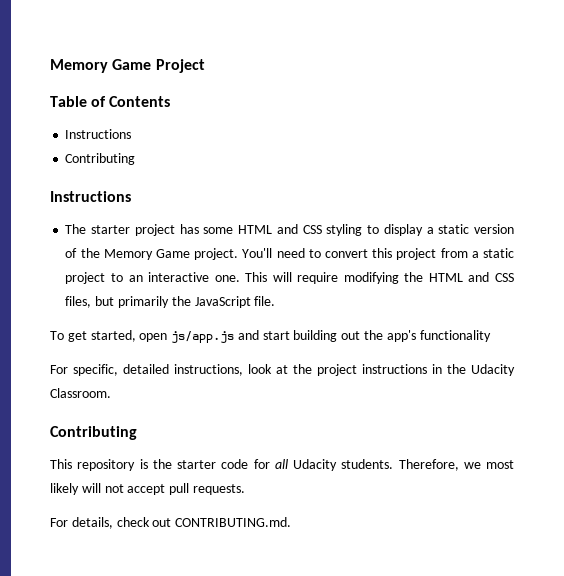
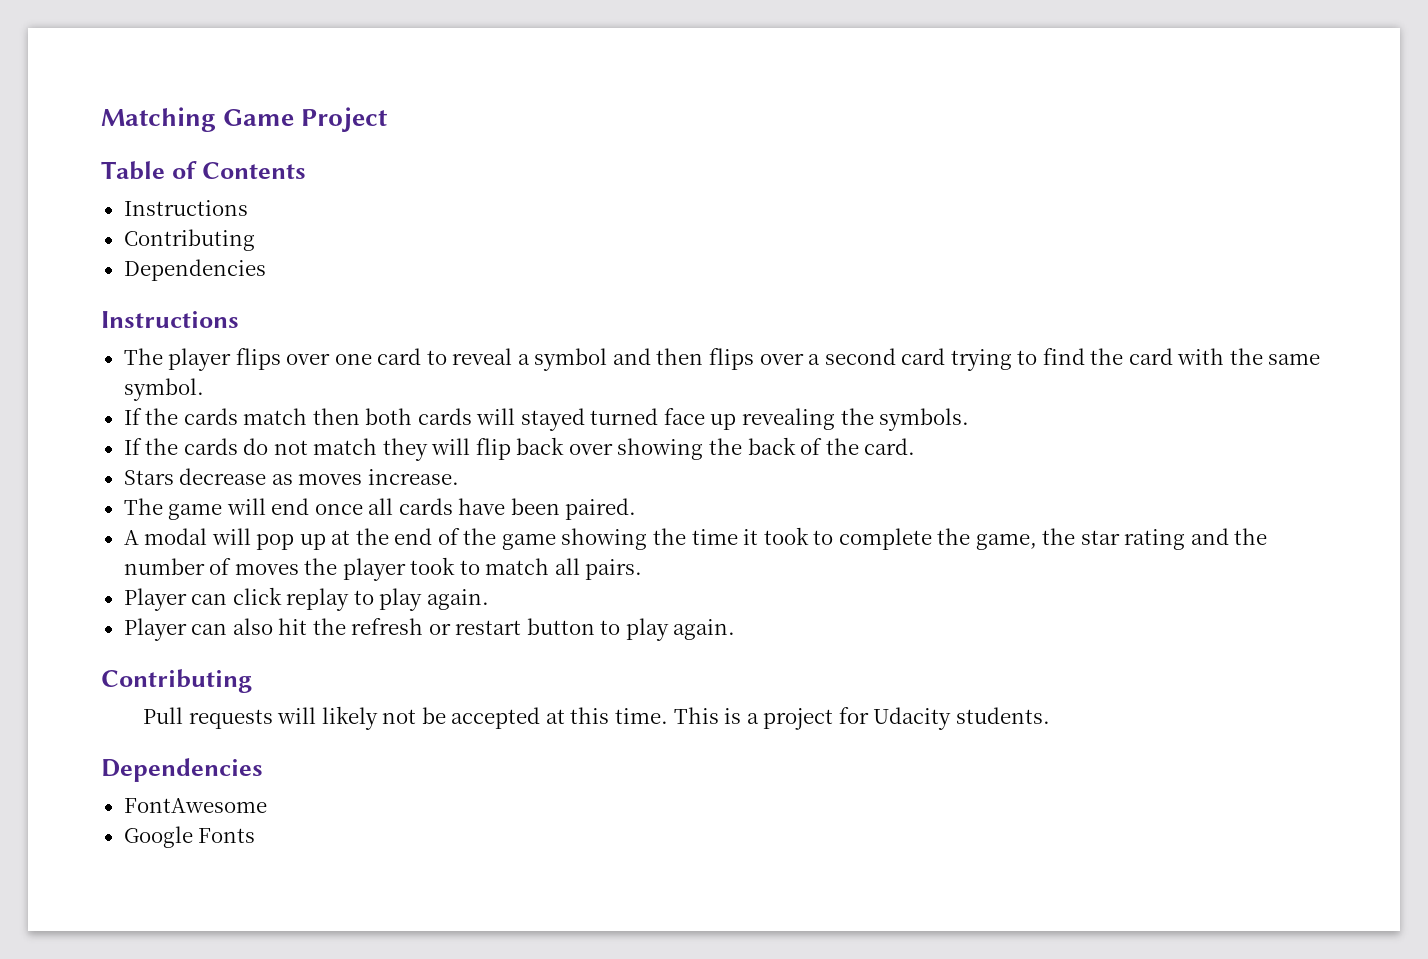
[50,59,108,73] Memory -> [101,107,216,132] Matching
(136, 159) none -> [123,259,266,281] // Dependencies
[91,224,514,236] [65,248,514,260] [65,272,515,284] [65,296,276,308] [50,330,491,343] [50,364,515,376] [50,388,111,398] [50,426,137,440] [50,459,514,471] [50,483,245,495] [50,517,292,529] starter project has some HTML and CSS styling to display a static version of the Memory Game project. You'll need to convert this project from a static project to an interactive one. This will require modifying the HTML and CSS files, but primarily the JavaScript file. // To get started, open js/app.js and start building out the app's functionality // For specific, detailed instructions, look at the project instructions in the Udacity Classroom. // Contributing // This repository is the starter code for all Udacity students. Therefore, we most likely will not accept pull requests. // For details, check out CONTRIBUTING.md. -> [168,348,1321,371] [123,378,204,401] [123,408,970,431] [123,437,916,461] [123,468,459,485] [123,498,637,520] [123,527,1268,550] [123,557,643,581] [123,587,489,611] [123,618,736,641] [101,669,252,693] [143,706,1050,730] [101,758,263,782] [123,798,267,813] [123,826,256,848] player flips over one card to reveal a symbol and then flips over a second card trying to find the card with the same symbol. // If the cards match then both cards will stayed turned face up revealing the symbols. // If the cards do not match they will flip back over showing the back of the card. // Stars decrease as moves increase. // The game will end once all cards have been paired. // A modal will pop up at the end of the game showing the time it took to complete the game, the star rating and the number of moves the player took to match all pairs. // Player can click replay to play again. // Player can also hit the refresh or restart button to play again. // Contributing // Pull requests will likely not be accepted at this time. This is a project for Udacity students. // Dependencies // FontAwesome // Google Fonts

